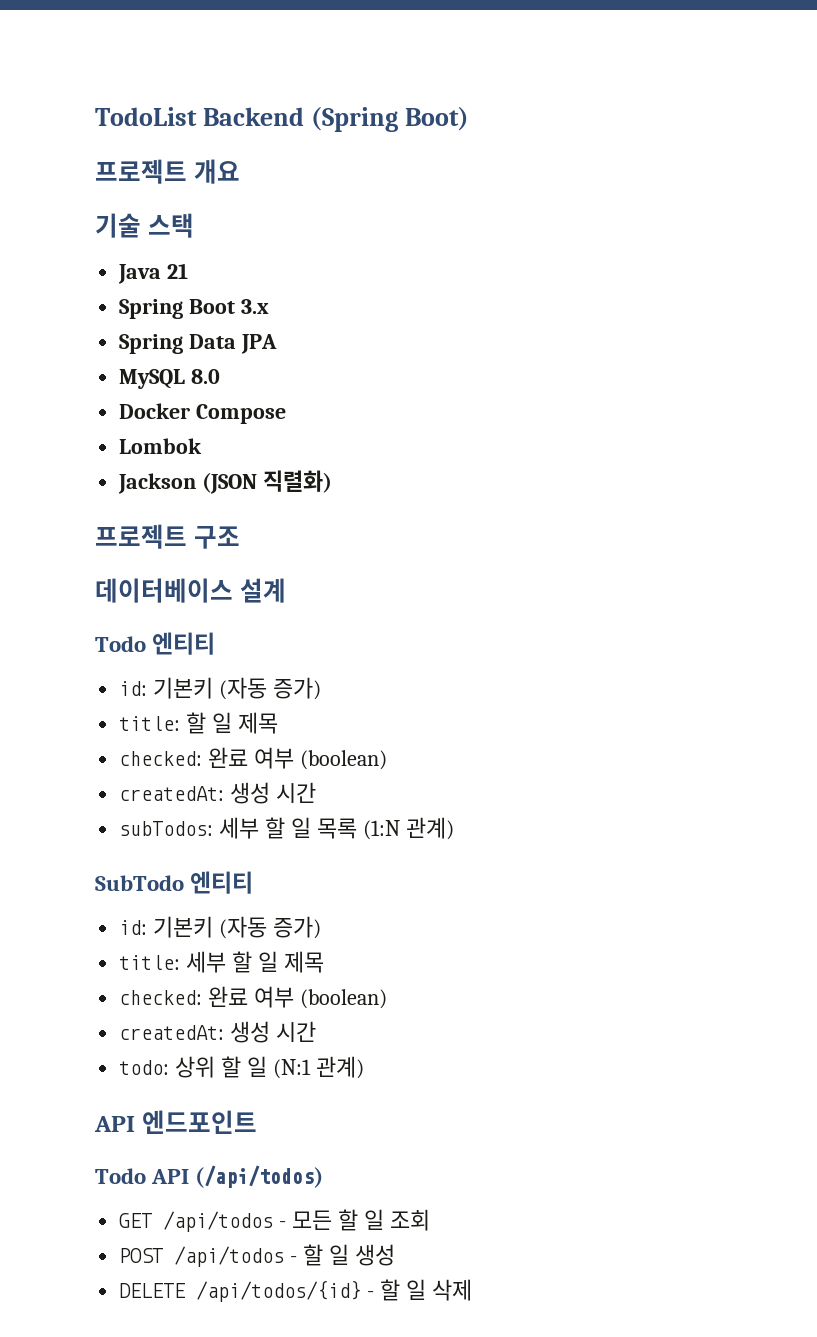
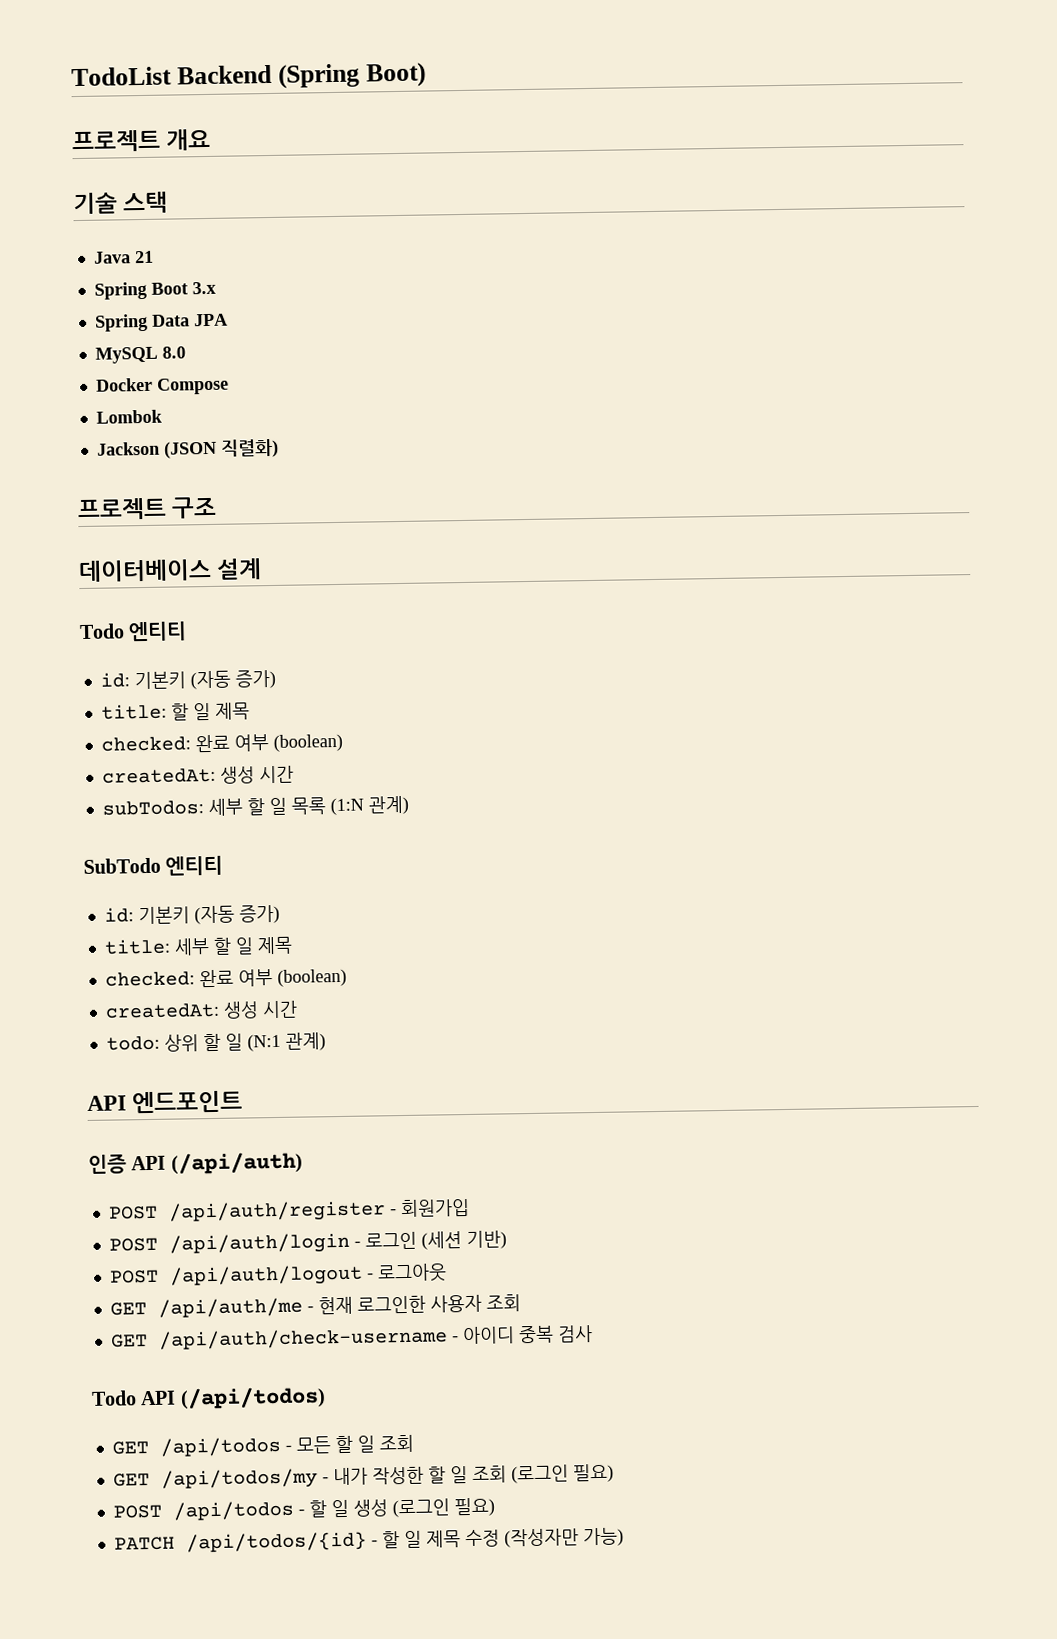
(257, 1122) none -> [88,1151,303,1175] [108,1198,470,1223] [108,1230,507,1255] [109,1263,447,1287] [109,1294,521,1318] [110,1325,593,1350] // 인증 API (/api/auth) // POST /api/auth/register - 회원가입 // POST /api/auth/login - 로그인 (세션 기반) // POST /api/auth/logout - 로그아웃 // GET /api/auth/me - 현재 로그인한 사용자 조회 // GET /api/auth/check-username - 아이디 중복 검사
(430, 1220) none -> [112,1463,614,1490] // GET /api/todos/my - 내가 작성한 할 일 조회 (로그인 필요)
[119,1283,186,1298] // DELETE -> [391,1497,495,1518] [113,1536,175,1551] (로그인 필요) // PATCH
[431,1279,472,1301] 삭제 -> [425,1527,624,1548] 제목 수정 (작성자만 가능)

